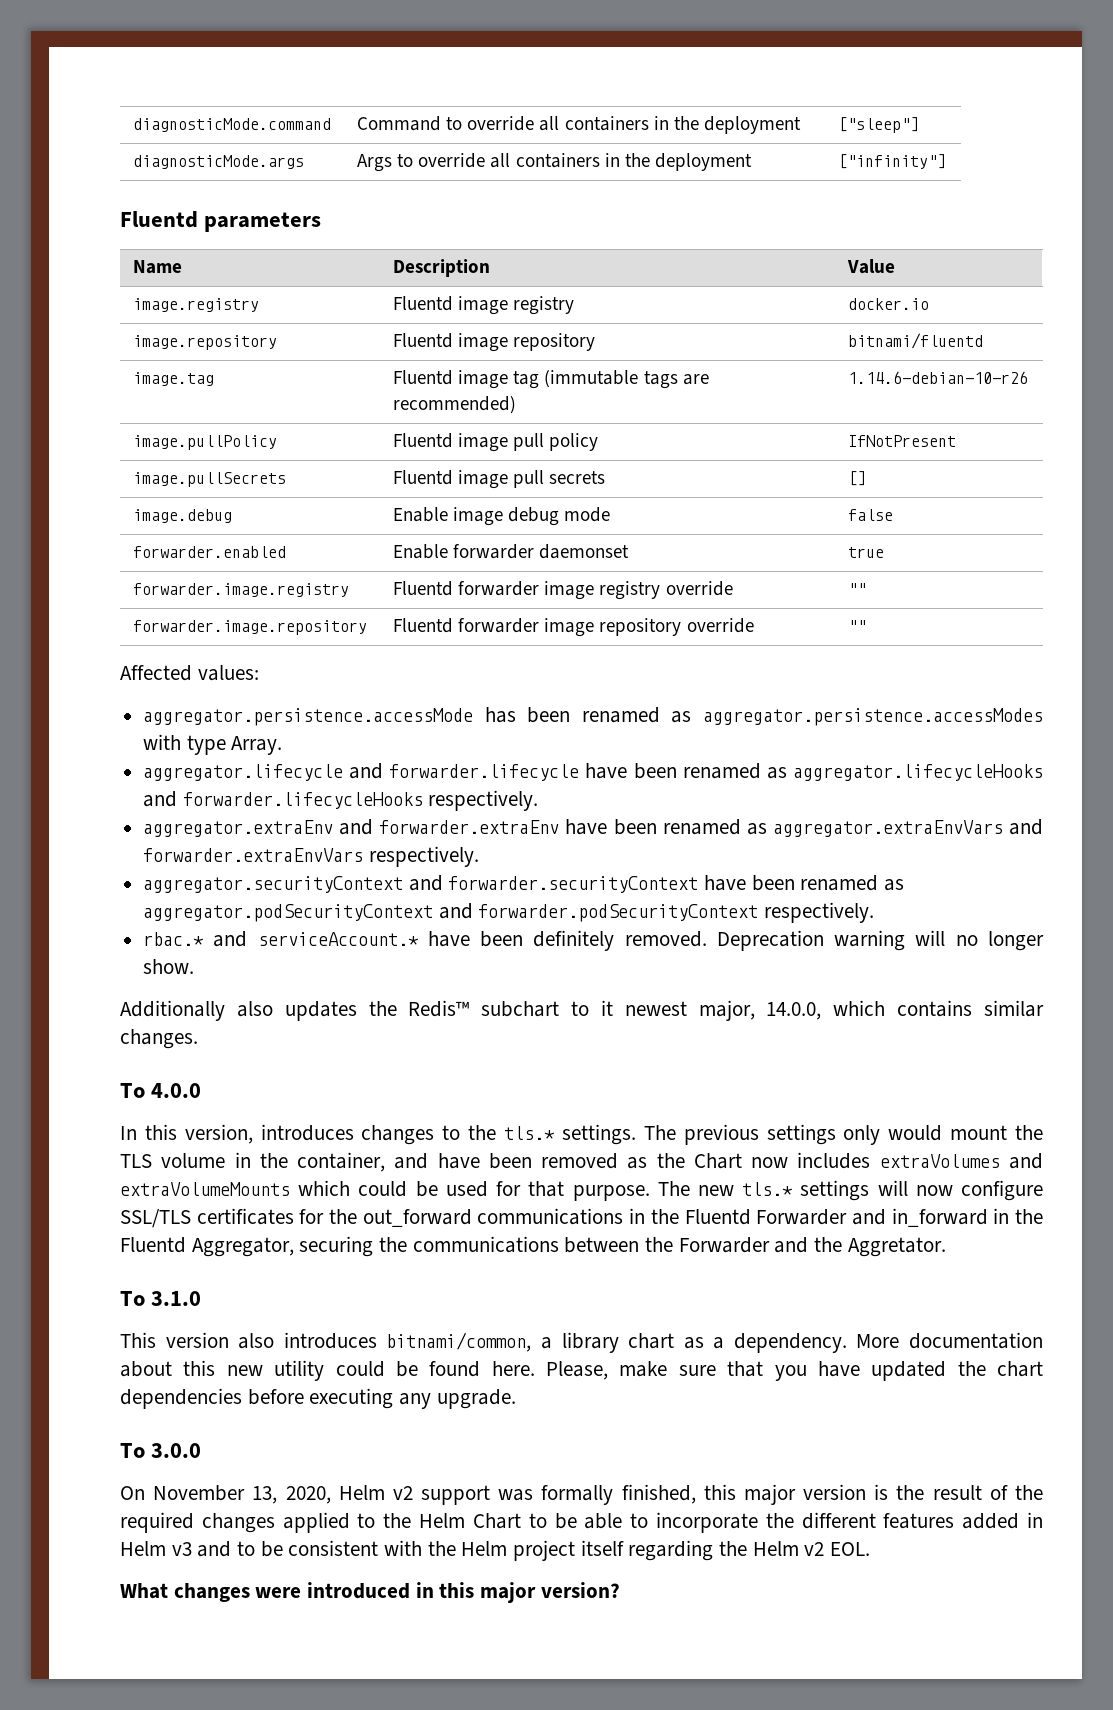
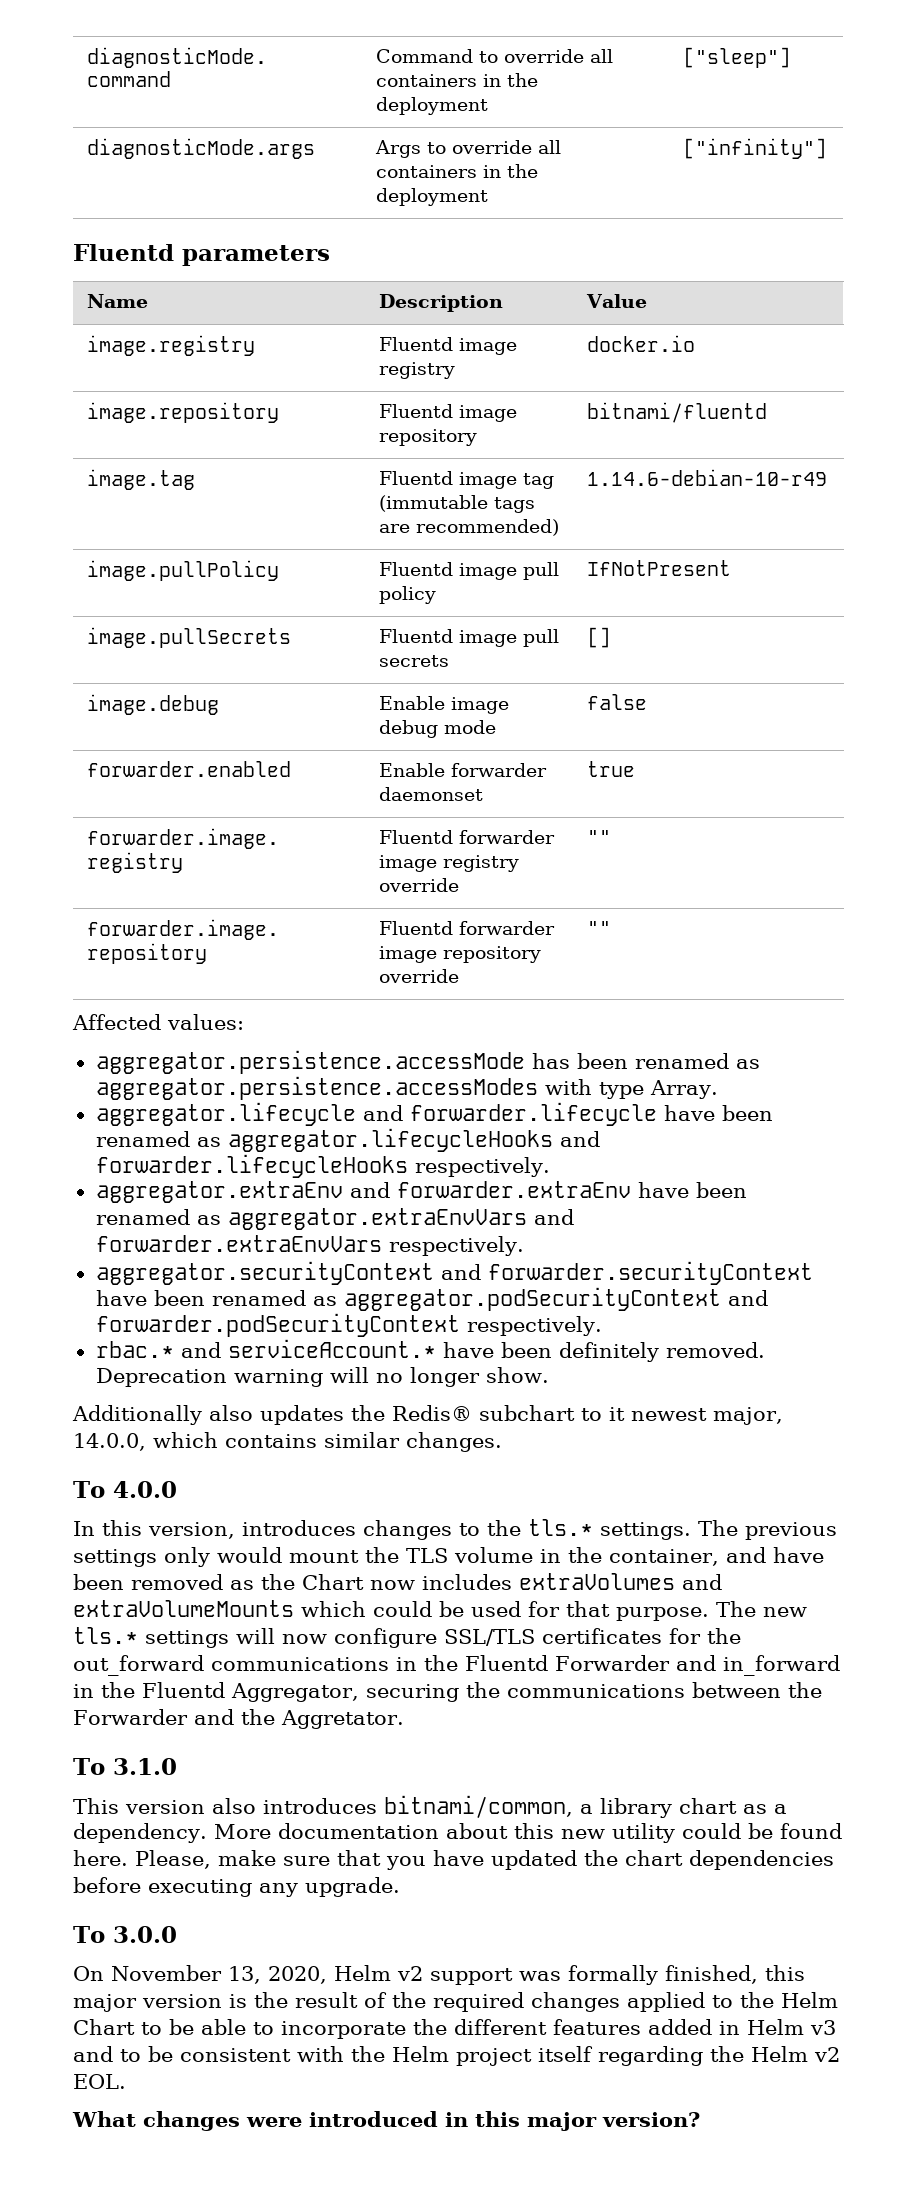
[847,371,1028,384] 1.14.6-debian-10-r26 -> [587,469,828,486] 1.14.6-debian-10-r49
[408,1000,470,1017] Redis™ -> [392,1405,472,1421] Redis®

